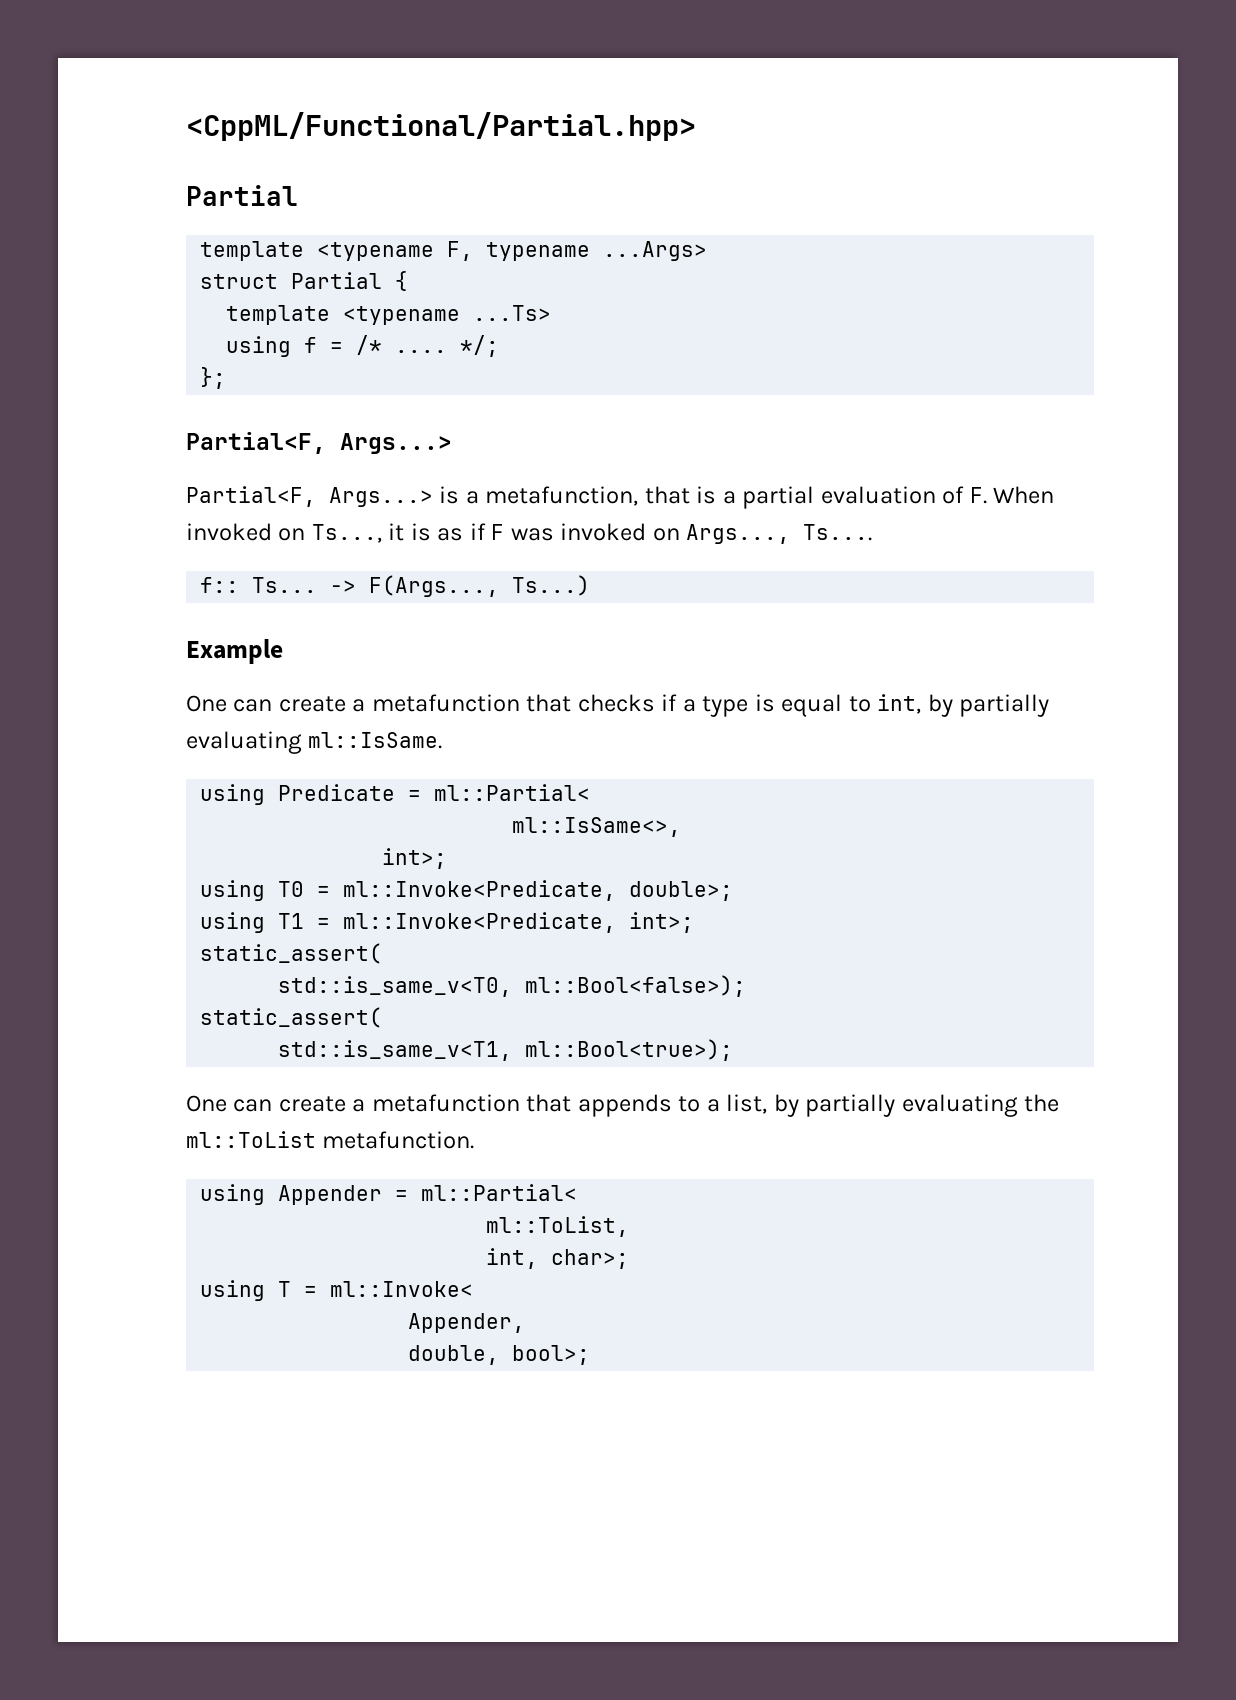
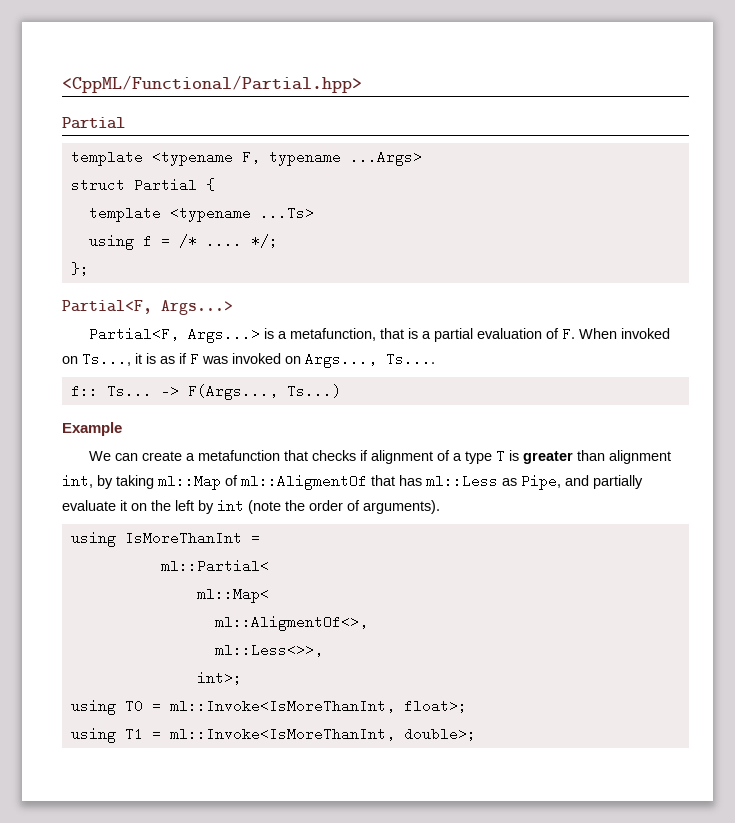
[186,695,227,712] One -> [88,451,111,461] We
[682,694,1050,717] [186,731,443,754] [200,784,591,805] [512,817,682,837] a type is equal to int, by partially evaluating ml::IsSame. // using Predicate = ml::Partial< // ml::IsSame<>, -> [370,449,671,464] [62,474,643,490] [62,500,440,514] [70,531,260,547] [160,559,269,573] [196,587,269,603] [214,615,368,631] [214,643,323,657] alignment of a type T is greater than alignment int, by taking ml::Map of ml::AligmentOf that has ml::Less as Pipe, and partially evaluate it on the left by int (note the order of arguments). // using IsMoreThanInt = // ml::Partial< // ml::Map< // ml::AligmentOf<>, // ml::Less<>>,
[343,880,734,901] ml::Invoke<Predicate, double>; -> [169,699,467,713] ml::Invoke<IsMoreThanInt, float>;
[343,912,695,933] [200,943,383,964] [278,975,747,997] [200,1007,383,1028] [278,1039,734,1061] [186,1094,1060,1117] [186,1131,475,1149] [200,1184,578,1205] [486,1216,630,1237] [486,1248,630,1269] [200,1280,474,1301] [408,1313,526,1333] [408,1345,591,1365] ml::Invoke<Predicate, int>; // static_assert( // std::is_same_v<T0, ml::Bool<false>); // static_assert( // std::is_same_v<T1, ml::Bool<true>); // One can create a metafunction that appends to a list, by partially evaluating the ml::ToList metafunction. // using Appender = ml::Partial< // ml::ToList, // int, char>; // using T = ml::Invoke< // Appender, // double, bool>; -> [169,727,476,741] ml::Invoke<IsMoreThanInt, double>;

